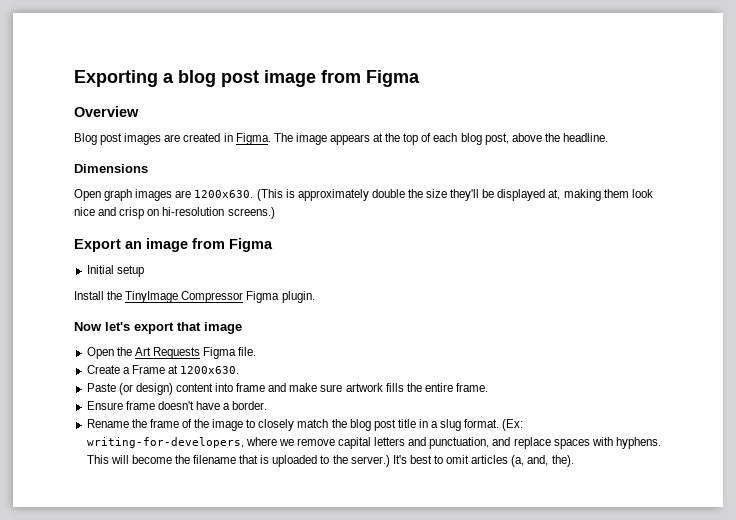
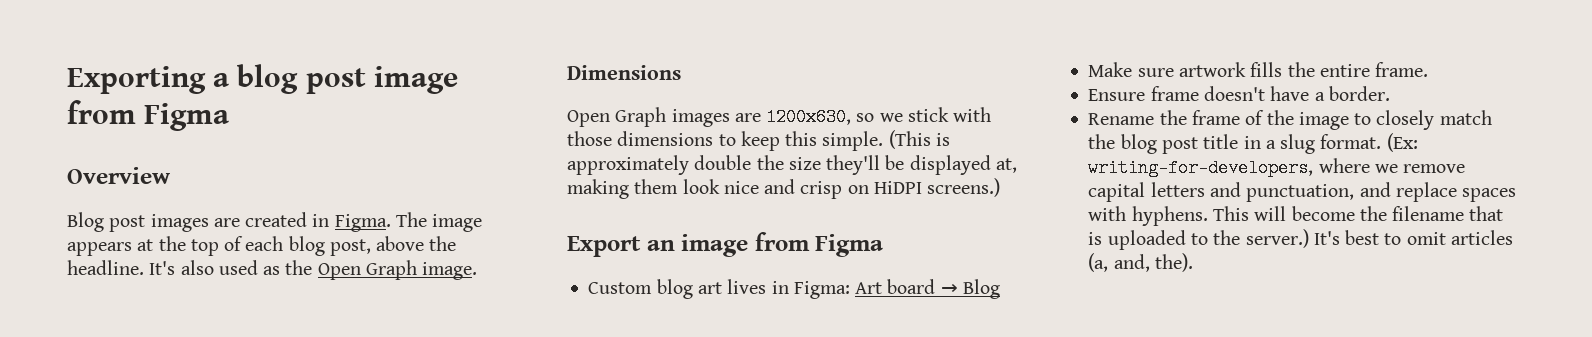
(608, 137) none -> [149,260,478,280] It's also used as the Open Graph image.
[104,189,254,201] graph images are 1200x630. -> [615,107,992,127] [567,131,884,151] Graph images are 1200x630, so we stick with those dimensions to keep this simple.
[162,207,225,216] hi-resolution -> [873,181,922,194] HiDPI
[86,265,144,277] [74,291,315,303] [74,322,242,334] [86,347,257,359] [86,365,240,374] [86,383,318,395] Initial setup // Install the TinyImage Compressor Figma plugin. // Now let's export that image // Open the Art Requests Figma file. // Create a Frame at 1200x630. // Paste (or design) content into frame and make -> [588,279,1000,299] [1088,62,1133,77] Custom blog art lives in Figma: Art board → Blog // Make

